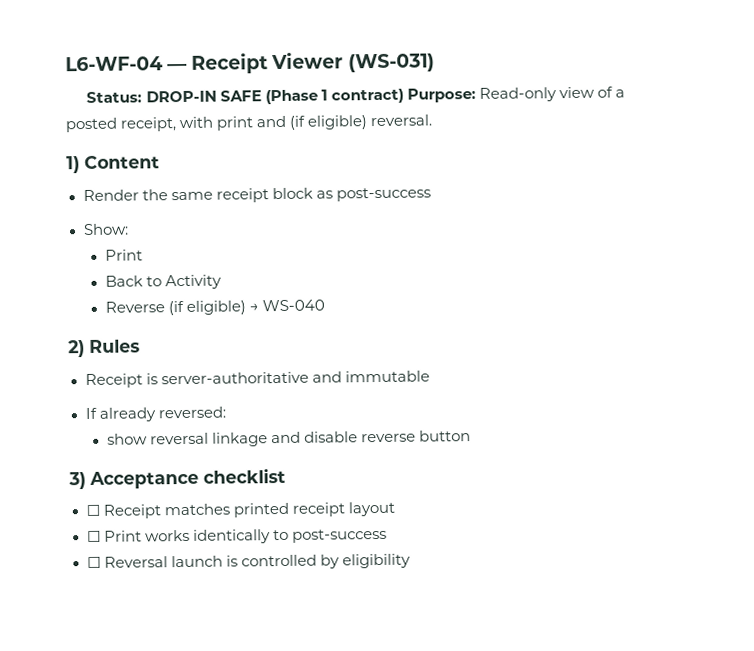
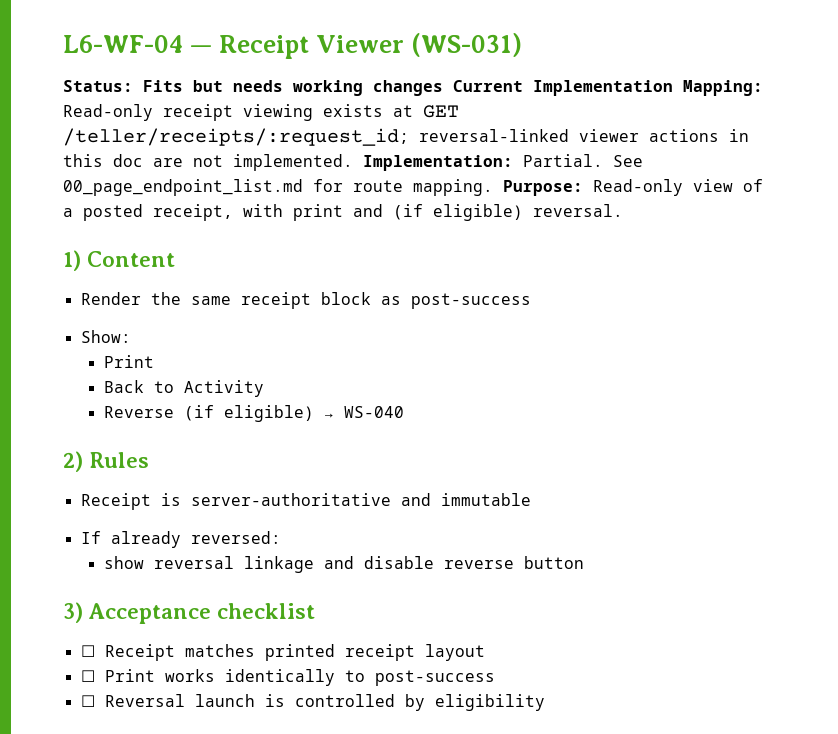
[145,88,404,105] DROP-IN SAFE (Phase 1 contract) -> [143,80,763,96] [63,104,459,121] [63,128,749,146] [63,154,643,171] [63,179,493,196] Fits but needs working changes Current Implementation Mapping: Read-only receipt viewing exists at GET /teller/receipts/:request_id; reversal-linked viewer actions in this doc are not implemented. Implementation: Partial. See 00_page_endpoint_list.md for route mapping.

